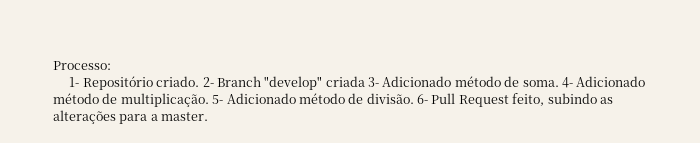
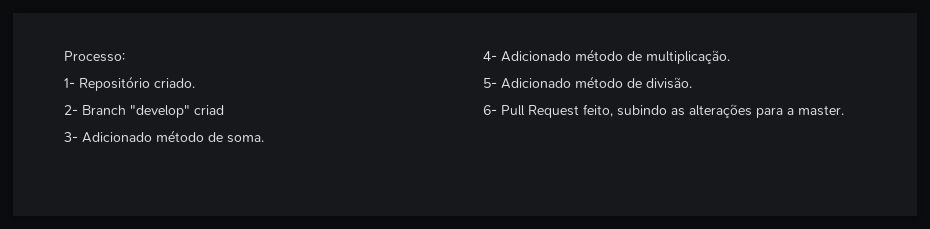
(200, 81) none -> (195, 83) //
[325,76,365,87] criada -> [194,105,224,115] criad //
(559, 83) none -> (264, 139) //
(209, 100) none -> (730, 57) //
(414, 98) none -> (692, 83) //

